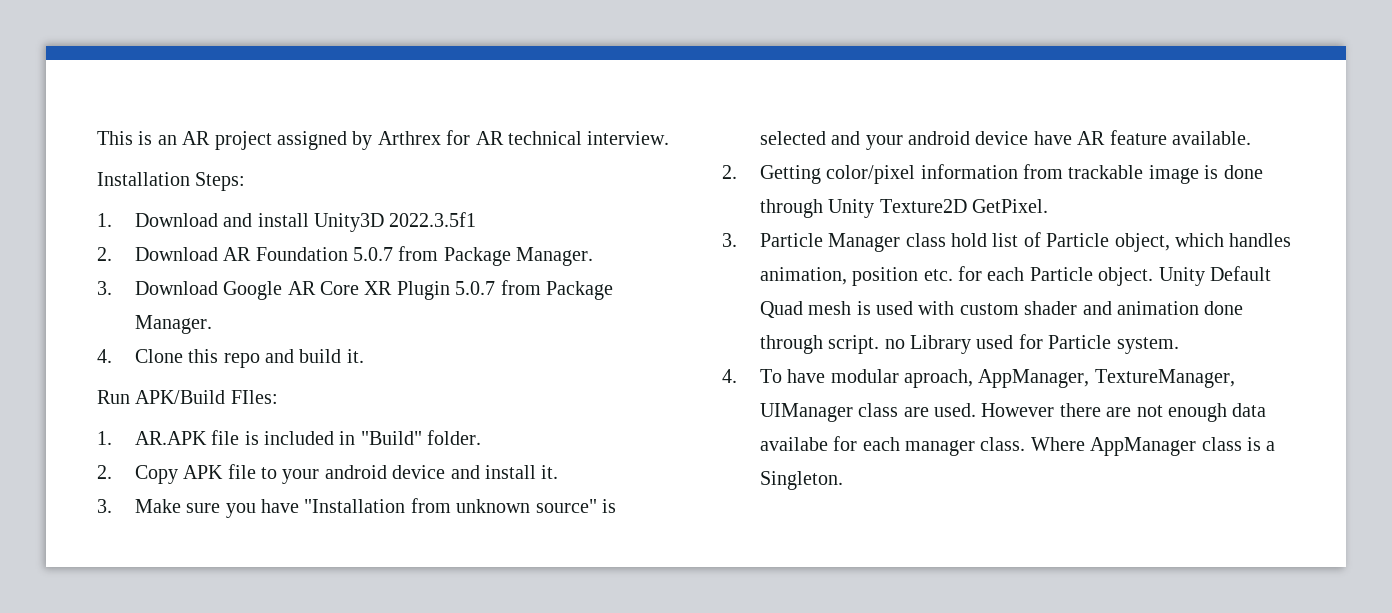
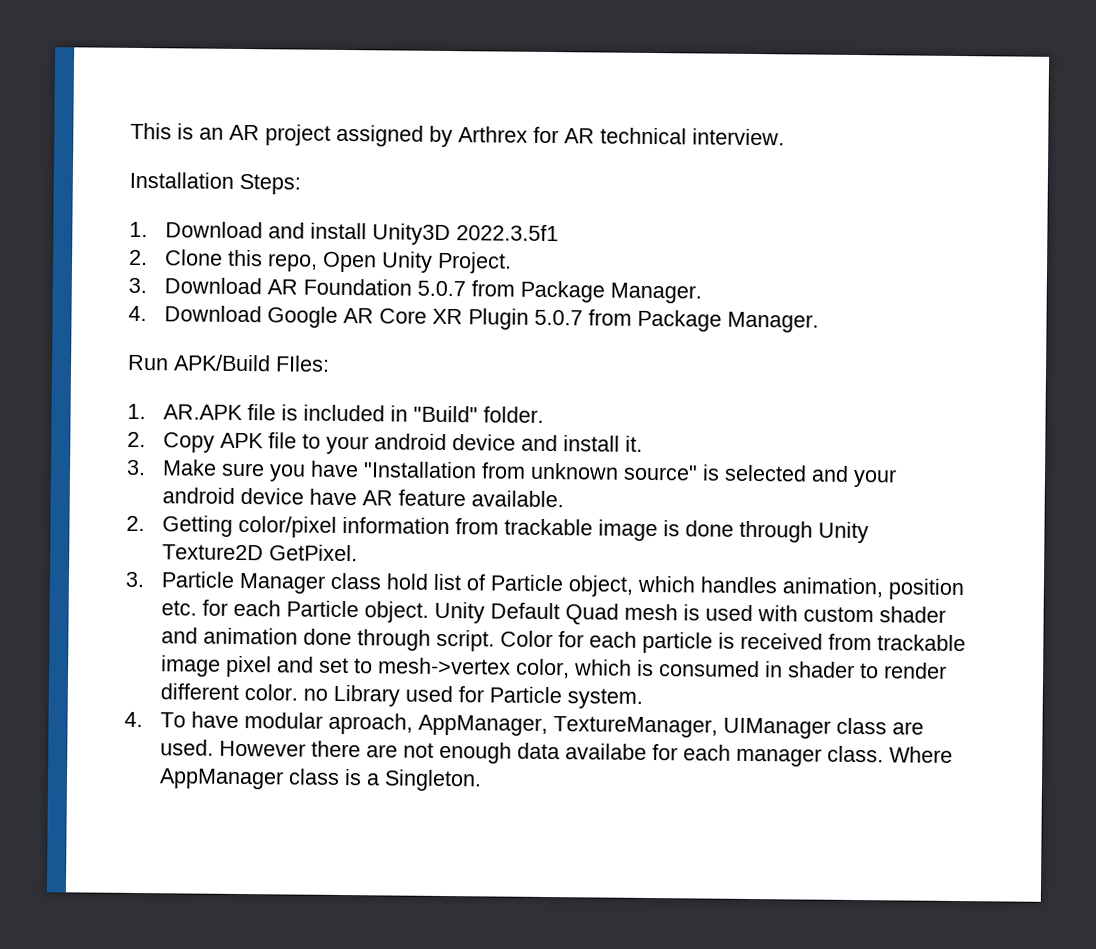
(112, 254) none -> [164,249,512,274] [128,277,147,294] Clone this repo, Open Unity Project. // 3.
[97,281,112,295] 3. -> [128,305,147,322] 4.
[97,349,364,368] // 4. Clone this repo and build it. -> (819, 322) none
(880, 344) none -> [499,630,966,654] [160,655,947,679] [159,683,298,701] Color for each particle is received from trackable image pixel and set to mesh->vertex color, which is consumed in shader to render different color.

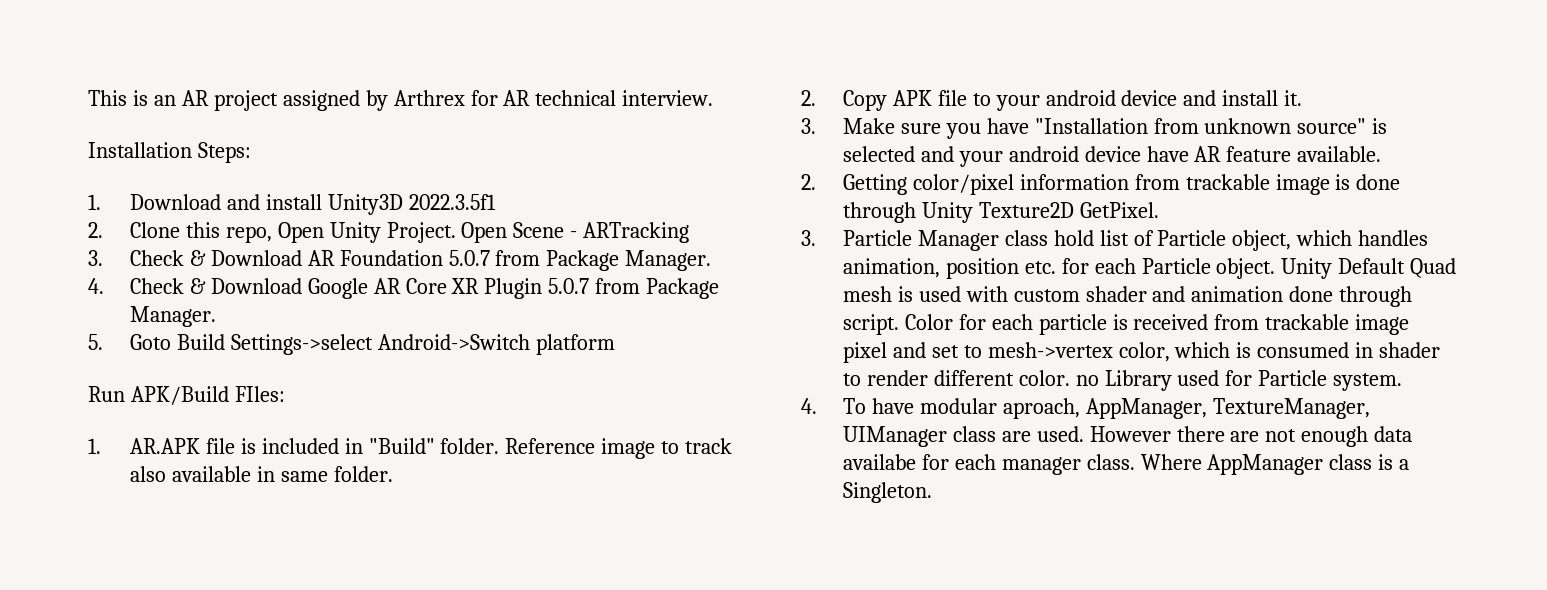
[128,277,147,294] // 3. -> [461,222,690,243] [88,250,206,266] Open Scene - ARTracking // 3. Check &
(147, 313) none -> [129,278,206,294] Check &
(819, 322) none -> [88,334,615,355] // 5. Goto Build Settings->select Android->Switch platform
(544, 414) none -> [505,438,733,459] [129,466,393,482] Reference image to track also available in same folder.

